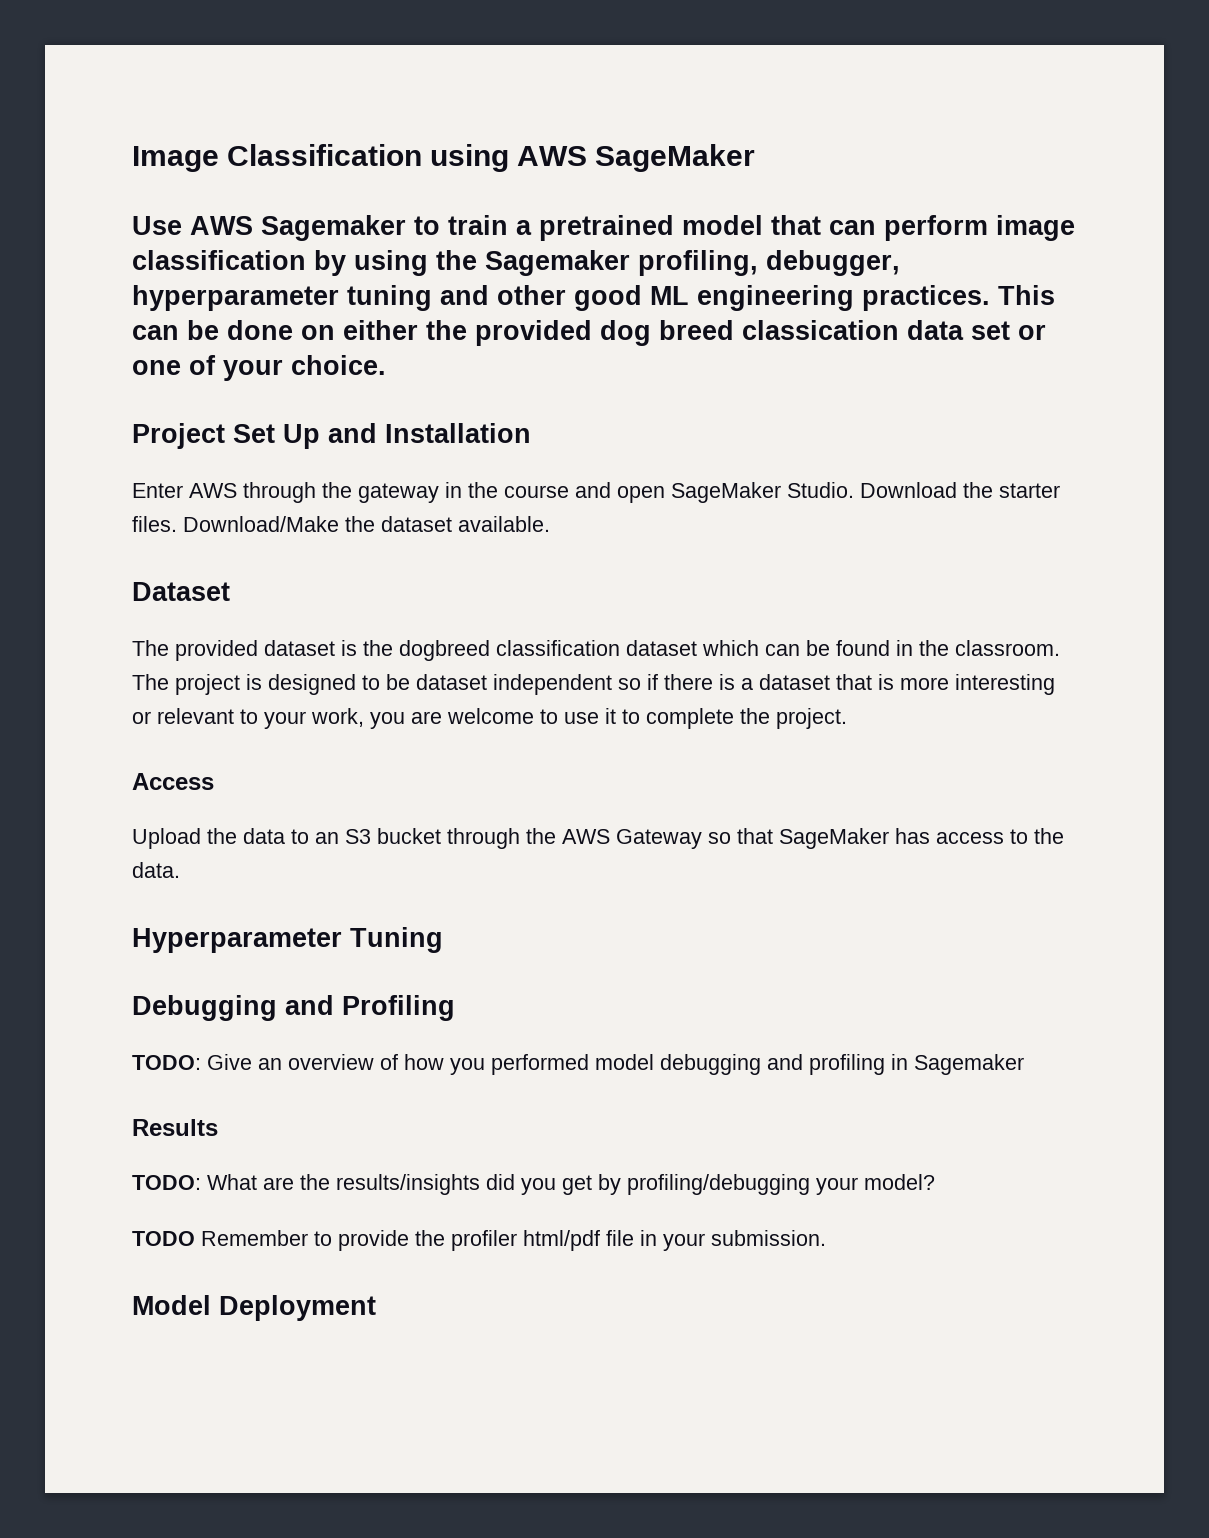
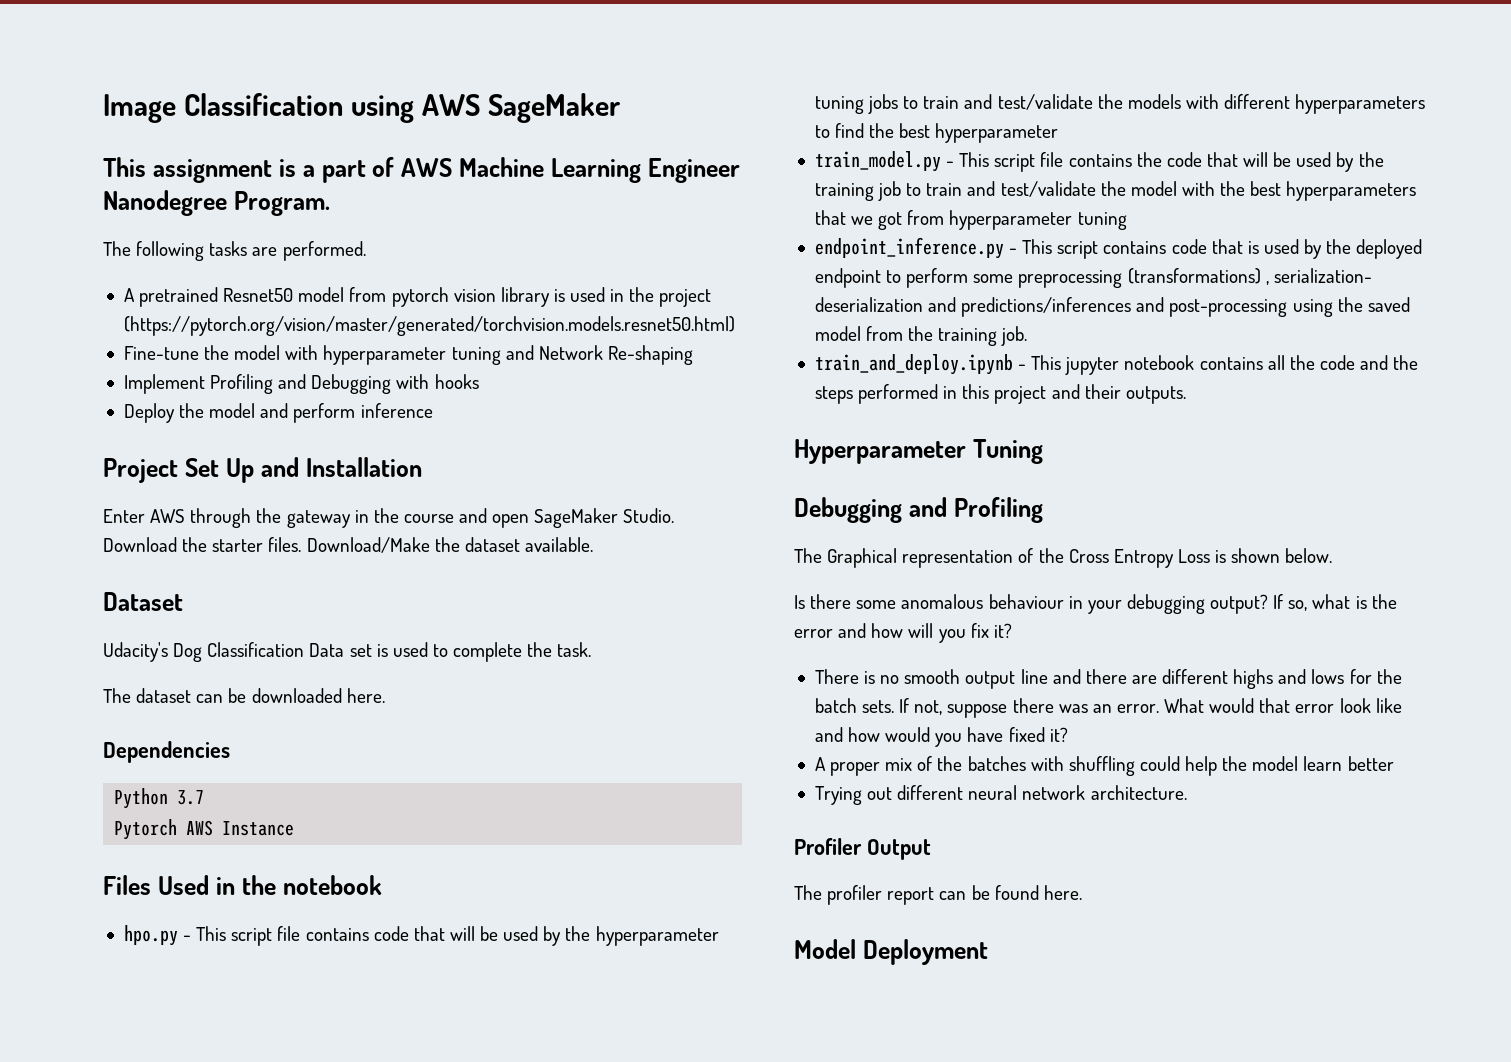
[132,215,1075,241] [132,250,900,276] [132,285,1055,311] [132,320,1046,346] [132,355,386,381] Use AWS Sagemaker to train a pretrained model that can perform image classification by using the Sagemaker profiling, debugger, hyperparameter tuning and other good ML engineering practices. This can be done on either the provided dog breed classication data set or one of your choice. -> [103,157,740,183] [103,190,330,216] [103,241,366,261] [123,287,712,307] [123,316,735,336] [123,345,693,365] [123,374,479,394] [123,403,433,423] This assignment is a part of AWS Machine Learning Engineer Nanodegree Program. // The following tasks are performed. // A pretrained Resnet50 model from pytorch vision library is used in the project (https://pytorch.org/vision/master/generated/torchvision.models.resnet50.html) // Fine-tune the model with hyperparameter tuning and Network Re-shaping // Implement Profiling and Debugging with hooks // Deploy the model and perform inference
[132,640,1060,661] [132,674,1055,695] [132,708,847,729] [132,773,214,790] [132,828,1064,849] [132,862,180,878] The provided dataset is the dogbreed classification dataset which can be found in the classroom. The project is designed to be dataset independent so if there is a dataset that is more interesting or relevant to your work, you are welcome to use it to complete the project. // Access // Upload the data to an S3 bucket through the AWS Gateway so that SageMaker has access to the data. -> [103,642,592,662] [103,688,385,703] [103,741,230,763] [114,788,205,809] [114,819,295,840] [103,875,382,895] [123,925,719,946] [814,94,1426,114] [814,123,1059,143] [814,151,1384,172] [814,181,1417,201] [814,210,1127,230] [814,237,1423,259] [814,268,1372,288] [814,297,1410,317] [814,326,1028,346] [814,354,1419,375] [814,384,1186,404] Udacity's Dog Classification Data set is used to complete the task. // The dataset can be downloaded here. // Dependencies // Python 3.7 // Pytorch AWS Instance // Files Used in the notebook // hpo.py - This script file contains code that will be used by the hyperparameter tuning jobs to train and test/validate the models with different hyperparameters to find the best hyperparameter // train_model.py - This script file contains the code that will be used by the training job to train and test/validate the model with the best hyperparameters that we got from hyperparameter tuning // endpoint_inference.py - This script contains code that is used by the deployed endpoint to perform some preprocessing (transformations) , serialization- deserialization and predictions/inferences and post-processing using the saved model from the training job. // train_and_deploy.ipynb - This jupyter notebook contains all the code and the steps performed in this project and their outputs.
[132,1054,1024,1075] [132,1119,218,1136] [132,1174,935,1195] [132,1230,826,1251] TODO: Give an overview of how you performed model debugging and profiling in Sagemaker // Results // TODO: What are the results/insights did you get by profiling/debugging your model? // TODO Remember to provide the profiler html/pdf file in your submission. -> [794,548,1333,568] [794,594,1397,614] [794,623,1012,643] [814,669,1402,689] [814,698,1402,718] [814,727,1068,747] [814,756,1394,776] [814,785,1187,805] [794,838,931,860] [794,885,1082,905] The Graphical representation of the Cross Entropy Loss is shown below. // Is there some anomalous behaviour in your debugging output? If so, what is the error and how will you fix it? // There is no smooth output line and there are different highs and lows for the batch sets. If not, suppose there was an error. What would that error look like and how would you have fixed it? // A proper mix of the batches with shuffling could help the model learn better // Trying out different neural network architecture. // Profiler Output // The profiler report can be found here.

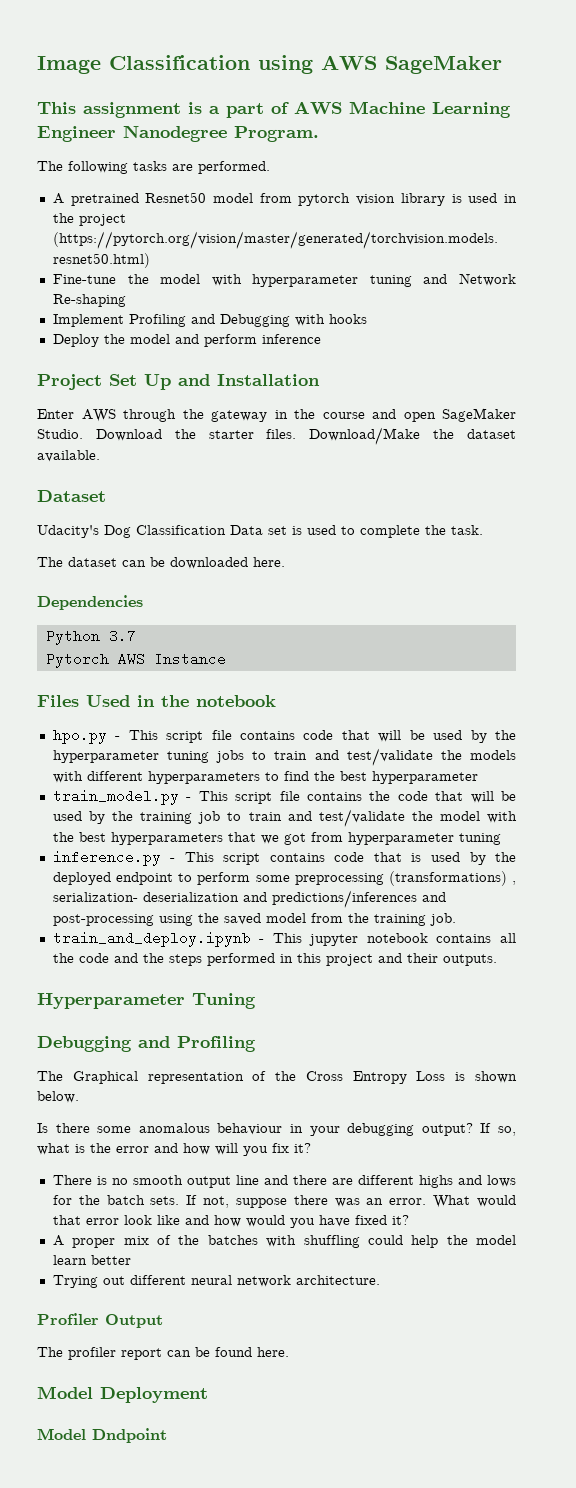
[814,237,1004,259] endpoint_inference.py -> [52,850,161,866] inference.py
(988, 952) none -> [37,1428,167,1443] // Model Dndpoint

